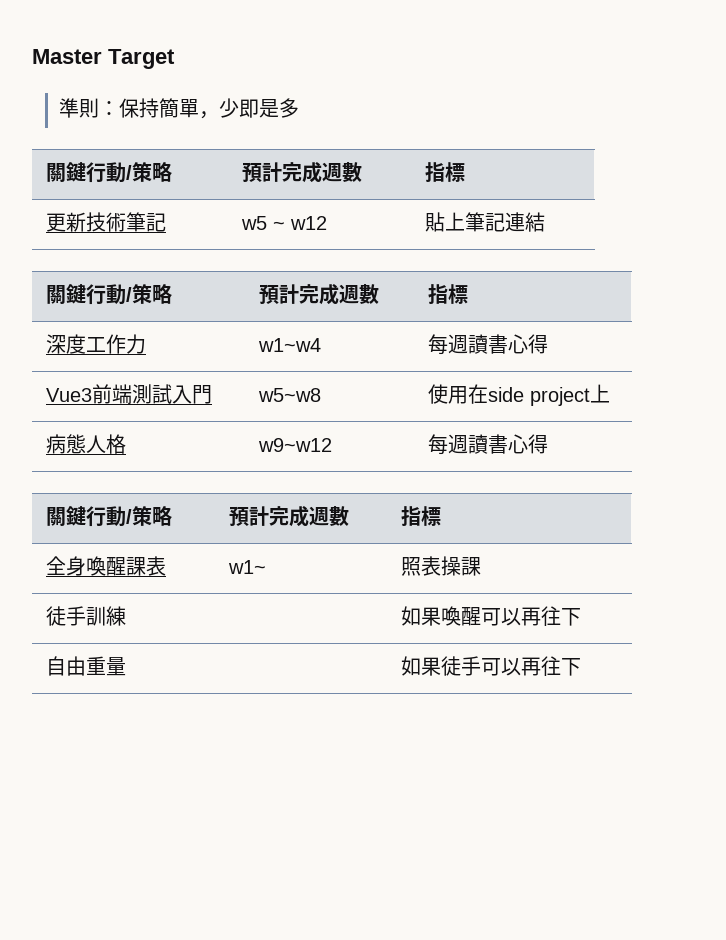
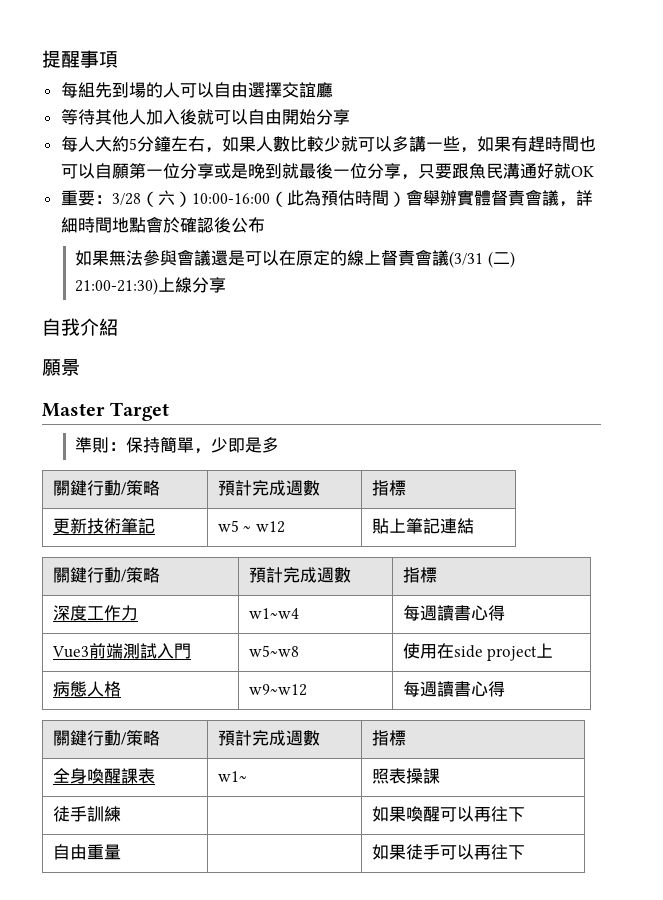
(32, 56) none -> [42,50,118,68] [60,82,333,98] [60,109,350,125] [60,136,596,153] [60,163,594,180] [60,189,593,207] [60,216,265,233] [75,249,515,268] [75,277,227,295] [42,318,118,336] [42,359,80,376] 提醒事項 // 每組先到場的人可以自由選擇交誼廳 // 等待其他人加入後就可以自由開始分享 // 每人大約5分鐘左右，如果人數比較少就可以多講一些，如果有趕時間也可以自願第一位分享或是晚到就最後一位分享，只要跟魚民溝通好就OK // 重要：3/28（六）10:00-16:00（此為預估時間）會舉辦實體督責會議，詳細時間地點會於確認後公布 // 如果無法參與會議還是可以在原定的線上督責會議(3/31 (二) 21:00-21:30)上線分享 // 自我介紹 // 願景 //

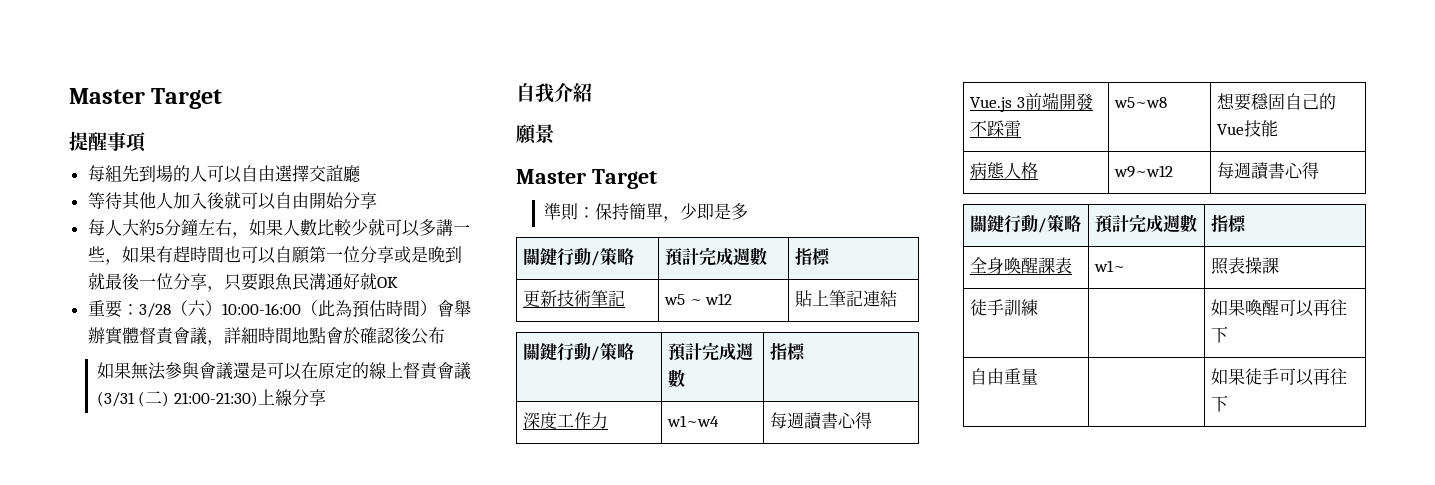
(42, 59) none -> [69,88,223,109] Master Target //
[51,643,191,659] [248,645,299,657] [402,643,554,661] Vue3前端測試入門 | w5~w8 | 使用在side project上 -> [970,92,1093,112] [970,120,1022,137] [1114,97,1168,108] [1217,93,1337,111] [1217,120,1279,137] Vue.js 3前端開發不踩雷 | w5~w8 | 想要穩固自己的Vue技能

